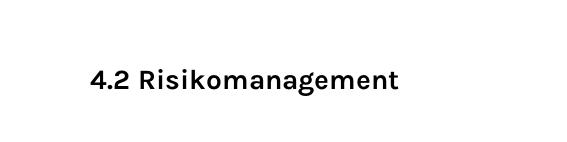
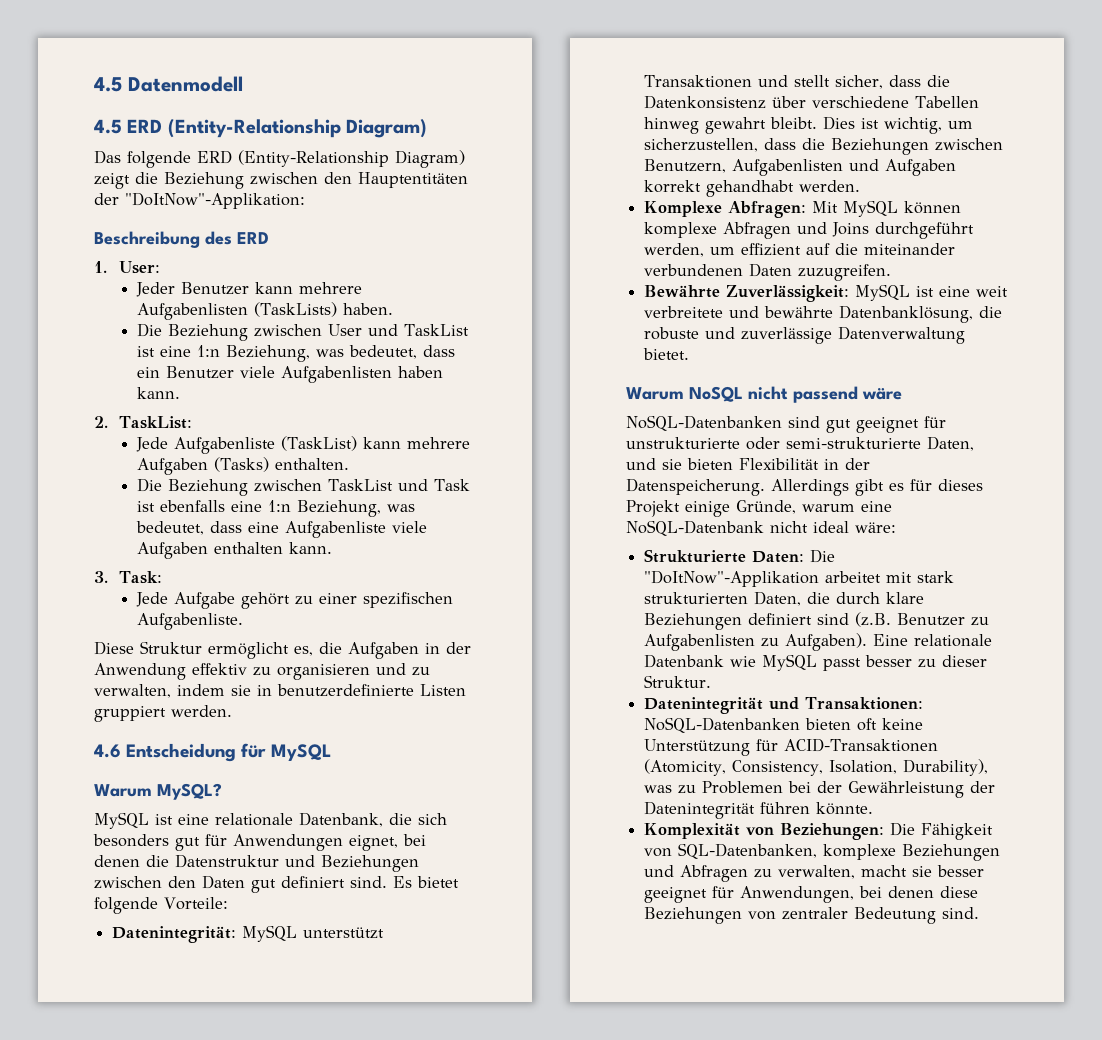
[90,69,399,97] 4.2 Risikomanagement -> [94,76,243,92] [94,119,428,138] [94,150,465,168] [94,172,468,189] [94,192,305,209] [94,231,269,248] [94,261,160,274] [135,282,362,297] [136,302,393,320] [136,323,469,341] [136,345,455,362] [136,366,443,383] [136,387,180,399] [94,416,192,429] [135,436,470,454] [136,457,349,475] [136,478,470,496] [136,500,415,517] [135,521,427,538] [136,542,332,559] [94,571,162,584] [135,592,453,609] [136,613,243,630] [94,641,471,659] [94,663,430,680] [94,684,466,698] [94,705,232,722] [94,743,332,762] [94,783,222,800] [94,812,447,829] [93,834,426,851] [94,854,419,872] [94,875,459,893] [94,897,228,914] [112,925,385,943] [644,75,951,89] [644,95,980,109] [644,116,974,134] [644,138,1004,155] [644,159,957,176] [644,180,861,197] [644,200,962,218] [644,222,975,239] [644,243,956,257] [644,263,892,281] [644,284,1009,302] [644,305,1003,323] [644,326,966,344] [643,348,690,360] [626,386,902,403] [626,415,946,433] [626,436,974,451] [626,458,870,470] [626,478,983,496] [626,500,892,517] [626,520,896,536] [644,549,836,563] [644,570,955,587] [644,591,925,606] [644,612,990,630] [644,633,993,651] [644,654,988,671] [644,675,712,688] [644,697,924,714] [644,717,924,733] [644,738,939,756] [644,759,989,776] [644,781,996,798] [644,801,874,819] [644,822,994,840] [644,843,1001,861] [644,865,985,882] [644,886,979,903] [644,907,980,924] 4.5 Datenmodell // 4.5 ERD (Entity-Relationship Diagram) // Das folgende ERD (Entity-Relationship Diagram) zeigt die Beziehung zwischen den Hauptentitäten der "DoItNow"-Applikation: // Beschreibung des ERD // 1. User: // Jeder Benutzer kann mehrere Aufgabenlisten (TaskLists) haben. // Die Beziehung zwischen User und TaskList ist eine 1:n Beziehung, was bedeutet, dass ein Benutzer viele Aufgabenlisten haben kann. // 2. TaskList: // Jede Aufgabenliste (TaskList) kann mehrere Aufgaben (Tasks) enthalten. // Die Beziehung zwischen TaskList und Task ist ebenfalls eine 1:n Beziehung, was bedeutet, dass eine Aufgabenliste viele Aufgaben enthalten kann. // 3. Task: // Jede Aufgabe gehört zu einer spezifischen Aufgabenliste. // Diese Struktur ermöglicht es, die Aufgaben in der Anwendung effektiv zu organisieren und zu verwalten, indem sie in benutzerdefinierte Listen gruppiert werden. // 4.6 Entscheidung für MySQL // Warum MySQL? // MySQL ist eine relationale Datenbank, die sich besonders gut für Anwendungen eignet, bei denen die Datenstruktur und Beziehungen zwischen den Daten gut definiert sind. Es bietet folgende Vorteile: // Datenintegrität: MySQL unterstützt Transaktionen und stellt sicher, dass die Datenkonsistenz über verschiedene Tabellen hinweg gewahrt bleibt. Dies ist wichtig, um sicherzustellen, dass die Beziehungen zwischen Benutzern, Aufgabenlisten und Aufgaben korrekt gehandhabt werden. // Komplexe Abfragen: Mit MySQL können komplexe Abfragen und Joins durchgeführt werden, um effizient auf die miteinander verbundenen Daten zuzugreifen. // Bewährte Zuverlässigkeit: MySQL ist eine weit verbreitete und bewährte Datenbanklösung, die robuste und zuverlässige Datenverwaltung bietet. // Warum NoSQL nicht passend wäre // NoSQL-Datenbanken sind gut geeignet für unstrukturierte oder semi-strukturierte Daten, und sie bieten Flexibilität in der Datenspeicherung. Allerdings gibt es für dieses Projekt einige Gründe, warum eine NoSQL-Datenbank nicht ideal wäre: // Strukturierte Daten: Die "DoItNow"-Applikation arbeitet mit stark strukturierten Daten, die durch klare Beziehungen definiert sind (z.B. Benutzer zu Aufgabenlisten zu Aufgaben). Eine relationale Datenbank wie MySQL passt besser zu dieser Struktur. // Datenintegrität und Transaktionen: NoSQL-Datenbanken bieten oft keine Unterstützung für ACID-Transaktionen (Atomicity, Consistency, Isolation, Durability), was zu Problemen bei der Gewährleistung der Datenintegrität führen könnte. // Komplexität von Beziehungen: Die Fähigkeit von SQL-Datenbanken, komplexe Beziehungen und Abfragen zu verwalten, macht sie besser geeignet für Anwendungen, bei denen diese Beziehungen von zentraler Bedeutung sind.

